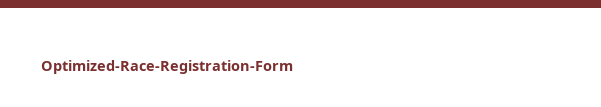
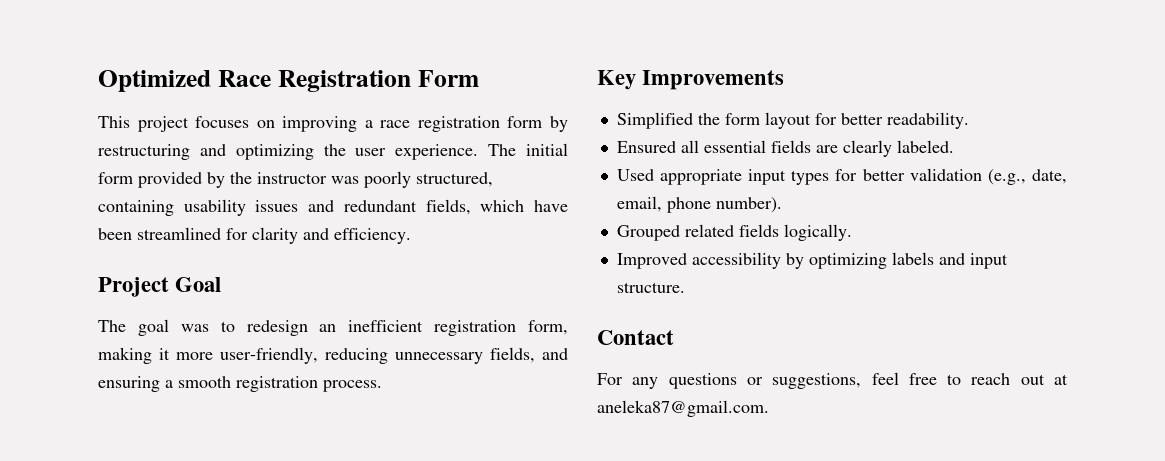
[41,60,293,74] Optimized-Race-Registration-Form -> [98,70,479,92] [98,116,568,132] [98,143,568,160] [98,171,493,188] [98,199,568,216] [98,227,411,244] [98,277,222,297] [98,319,568,336] [98,347,568,364] [98,376,382,392] [597,70,785,90] [616,112,969,129] [616,140,954,157] [616,168,1067,185] [616,196,782,213] [616,224,852,241] [616,252,1008,269] [616,282,685,293] [597,330,674,345] [597,372,1068,389] [597,400,769,417] Optimized Race Registration Form // This project focuses on improving a race registration form by restructuring and optimizing the user experience. The initial form provided by the instructor was poorly structured, containing usability issues and redundant fields, which have been streamlined for clarity and efficiency. // Project Goal // The goal was to redesign an inefficient registration form, making it more user-friendly, reducing unnecessary fields, and ensuring a smooth registration process. // Key Improvements // Simplified the form layout for better readability. // Ensured all essential fields are clearly labeled. // Used appropriate input types for better validation (e.g., date, email, phone number). // Grouped related fields logically. // Improved accessibility by optimizing labels and input structure. // Contact // For any questions or suggestions, feel free to reach out at aneleka87@gmail.com.

